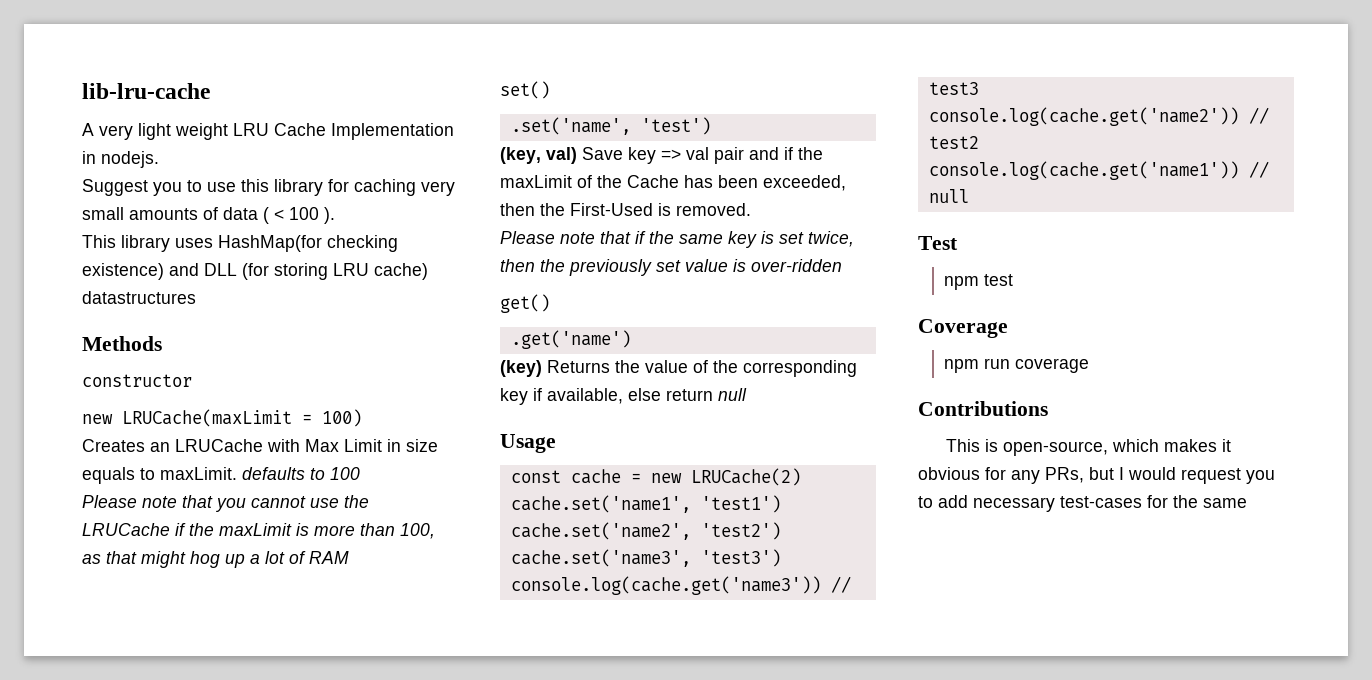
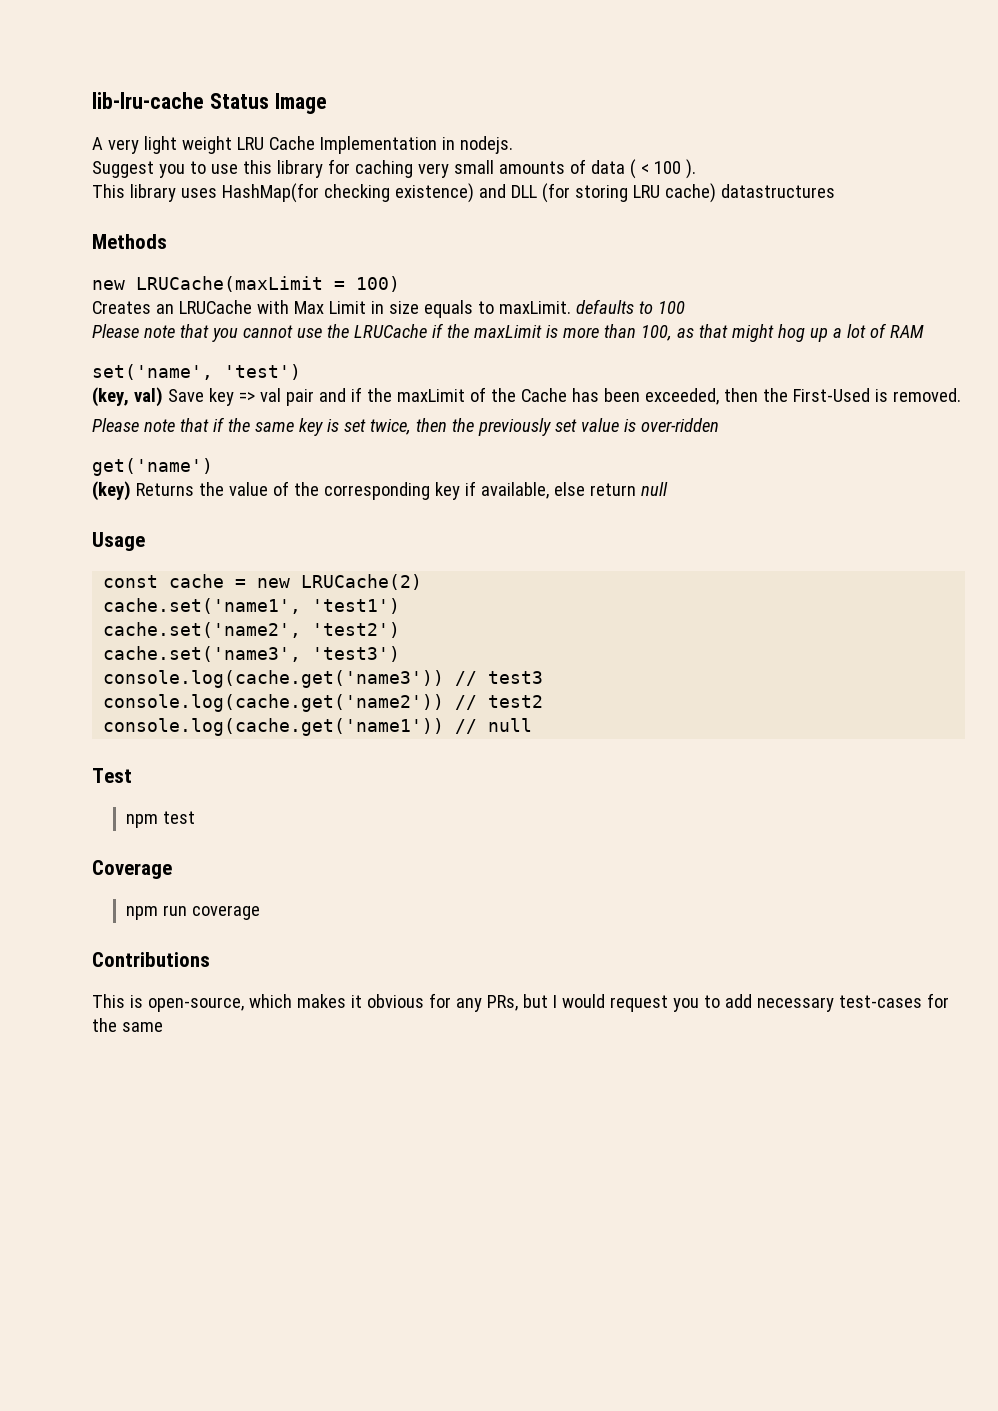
(210, 91) none -> [209,93,327,114] Status Image
[82,374,192,387] // constructor -> (167, 241) none
[500,81,550,99] [510,117,631,135] set() // .set('name', -> [92,364,213,380] set('name',
[500,294,550,313] [510,330,631,349] get() // .get('name') -> [92,458,213,476] get('name')

